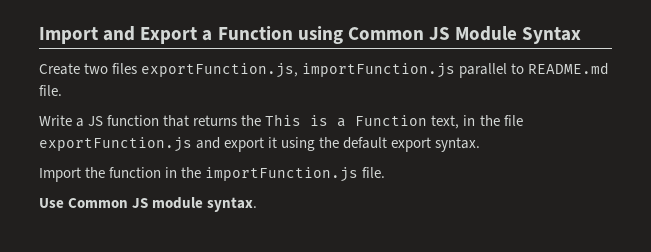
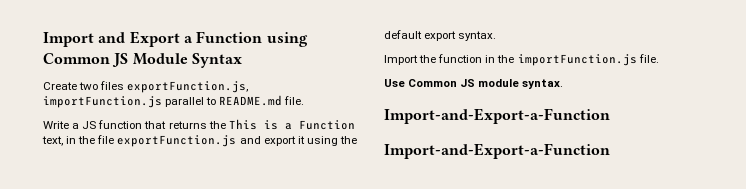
(258, 204) none -> [384,108,610,124] [384,143,610,159] // Import-and-Export-a-Function // Import-and-Export-a-Function

